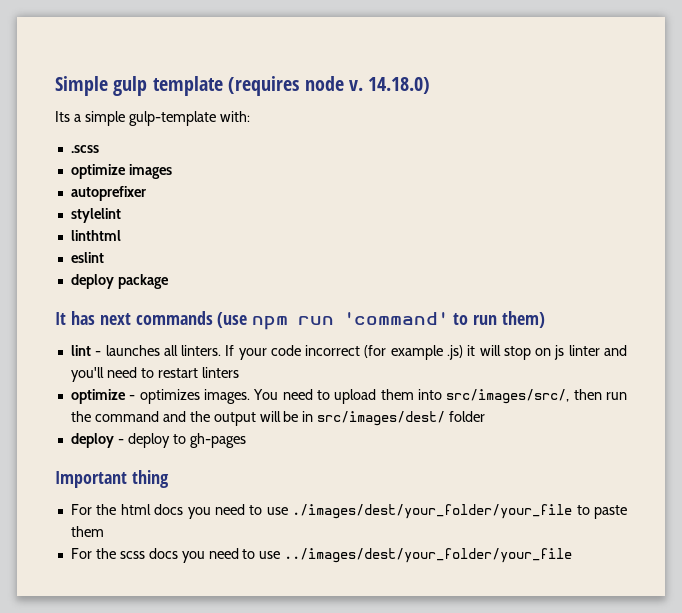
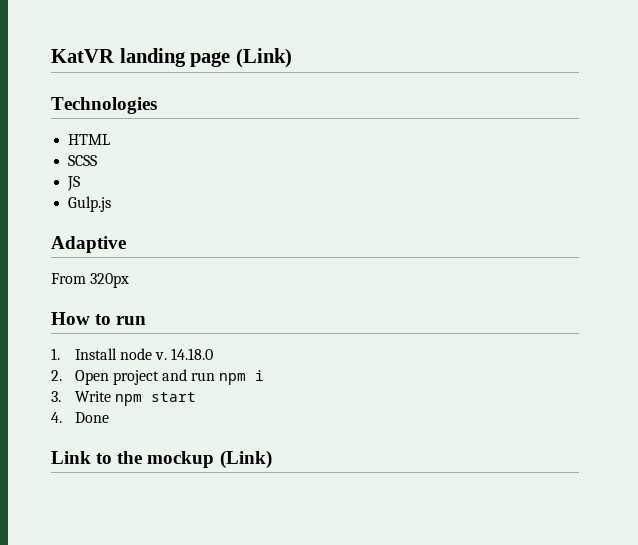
[55,76,431,96] [55,111,250,126] [70,145,99,153] [70,164,172,179] [70,186,146,201] [70,208,121,223] [70,230,121,241] [70,252,104,263] [70,274,169,289] [55,311,545,330] [70,345,628,360] [70,367,239,382] [70,389,628,404] [70,411,486,426] [70,433,246,448] [55,470,169,488] [70,504,627,519] [70,526,104,537] [70,548,573,563] Simple gulp template (requires node v. 14.18.0) // Its a simple gulp-template with: // .scss // optimize images // autoprefixer // stylelint // linthtml // eslint // deploy package // It has next commands (use npm run 'command' to run them) // lint - launches all linters. If your code incorrect (for example .js) it will stop on js linter and you'll need to restart linters // optimize - optimizes images. You need to upload them into src/images/src/, then run the command and the output will be in src/images/dest/ folder // deploy - deploy to gh-pages // Important thing // For the html docs you need to use ./images/dest/your_folder/your_file to paste them // For the scss docs you need to use ../images/dest/your_folder/your_file -> [51,48,292,68] [51,97,157,114] [68,134,111,145] [68,155,98,166] [67,176,81,191] [68,196,112,212] [51,236,126,253] [51,273,130,288] [51,312,147,325] [51,348,214,360] [51,369,265,385] [51,391,196,406] [51,412,109,423] [51,450,272,469] KatVR landing page (Link) // Technologies // HTML // SCSS // JS // Gulp.js // Adaptive // From 320px // How to run // 1. Install node v. 14.18.0 // 2. Open project and run npm i // 3. Write npm start // 4. Done // Link to the mockup (Link)

